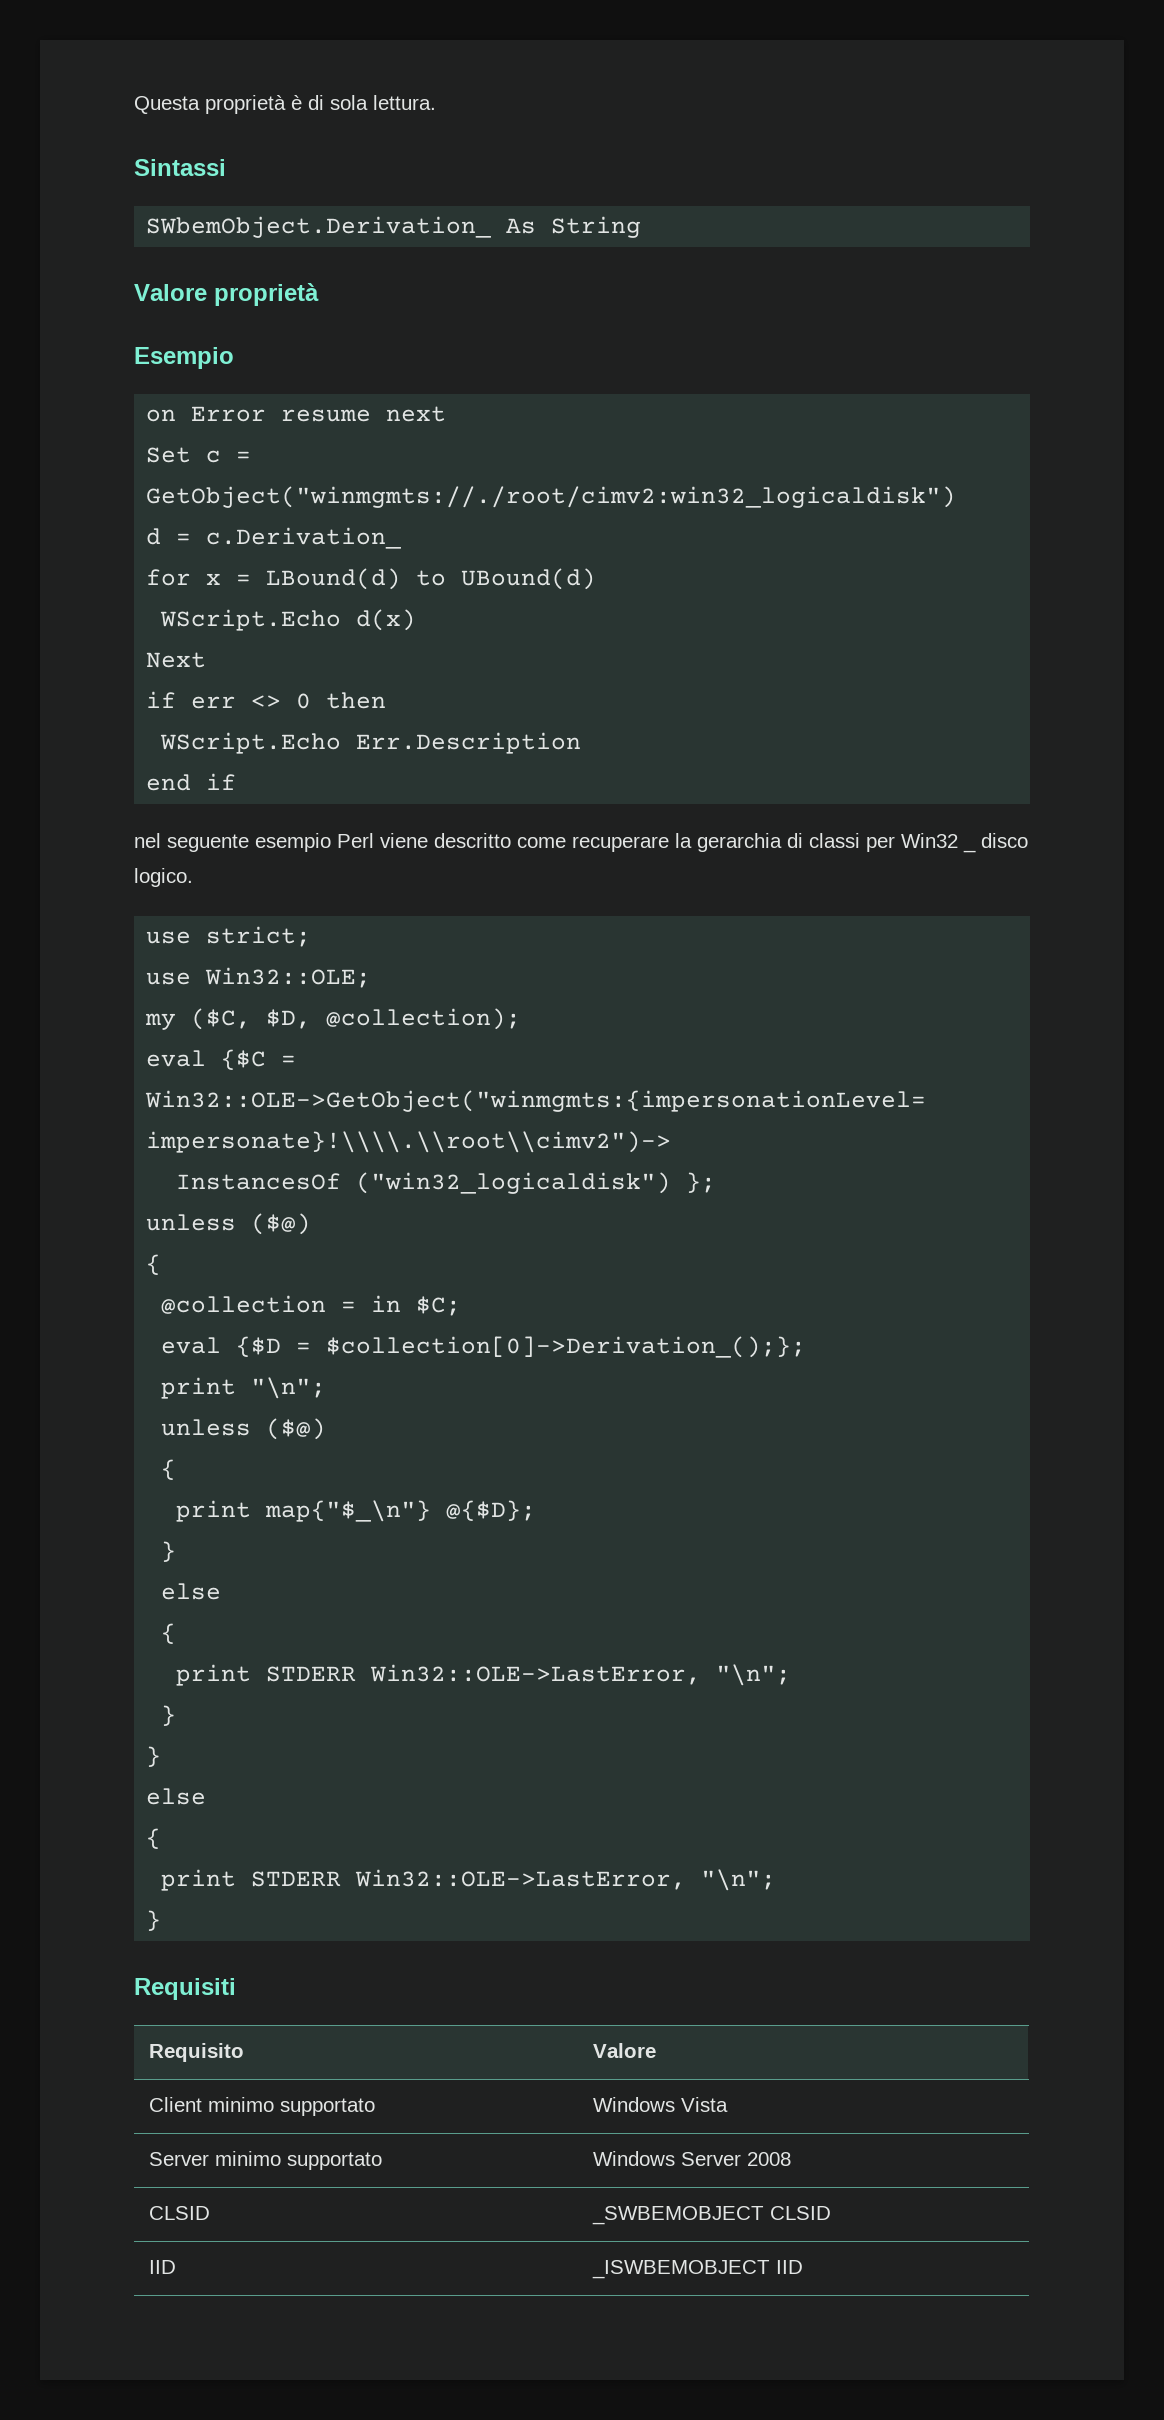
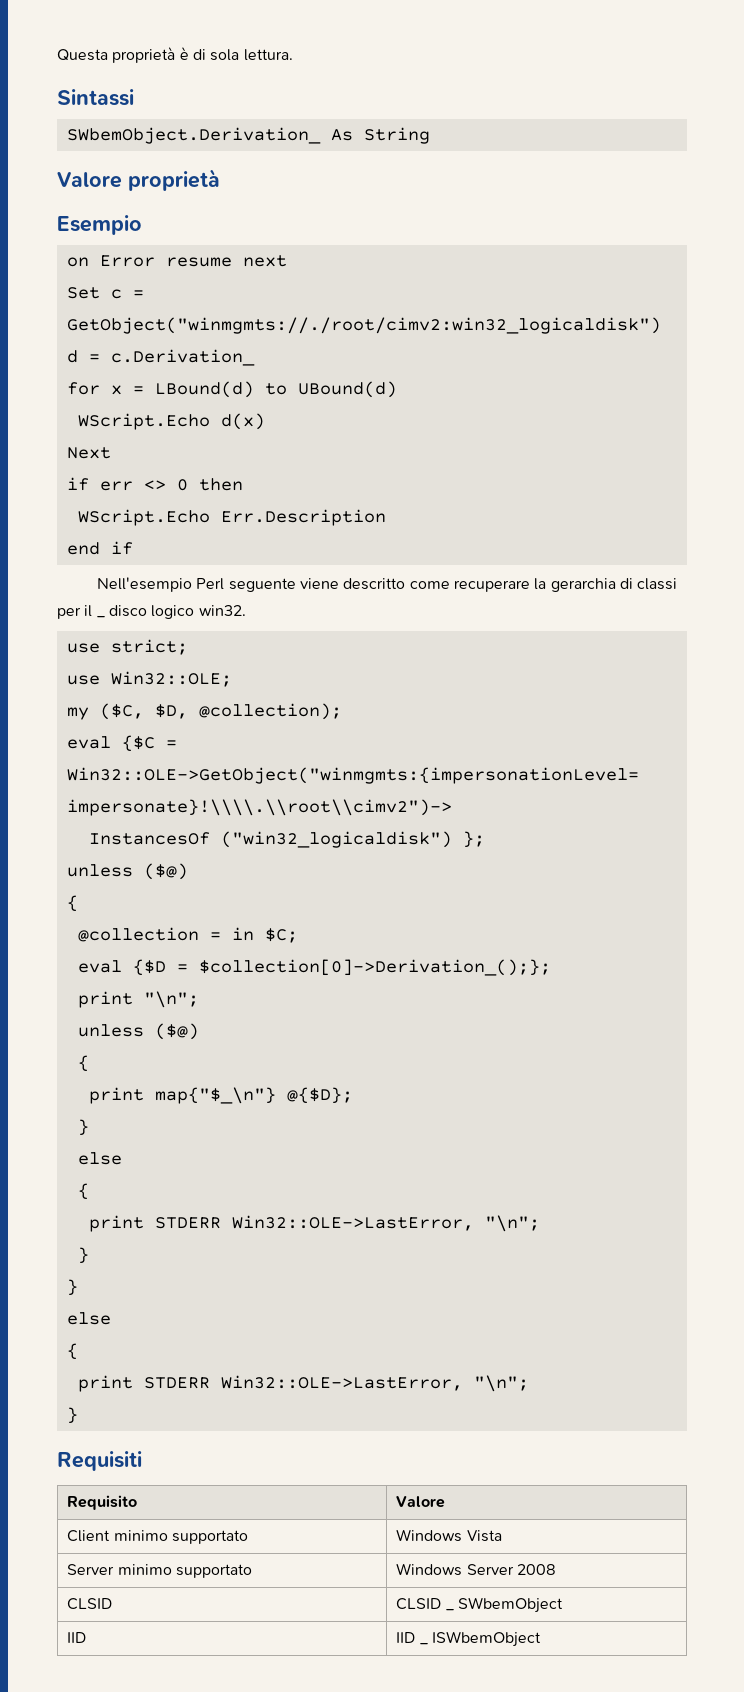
[134,833,374,852] nel seguente esempio Perl -> [96,577,296,592] Nell'esempio Perl seguente
[901,833,958,848] Win32 -> [84,605,93,617] il
[134,868,193,887] logico. -> [151,605,246,619] logico win32.
[592,2206,832,2225] _SWBEMOBJECT CLSID -> [396,1597,564,1613] CLSID _ SWbemObject
[592,2260,804,2279] _ISWBEMOBJECT IID -> [396,1632,416,1643] [419,1631,542,1647] IID _ ISWbemObject

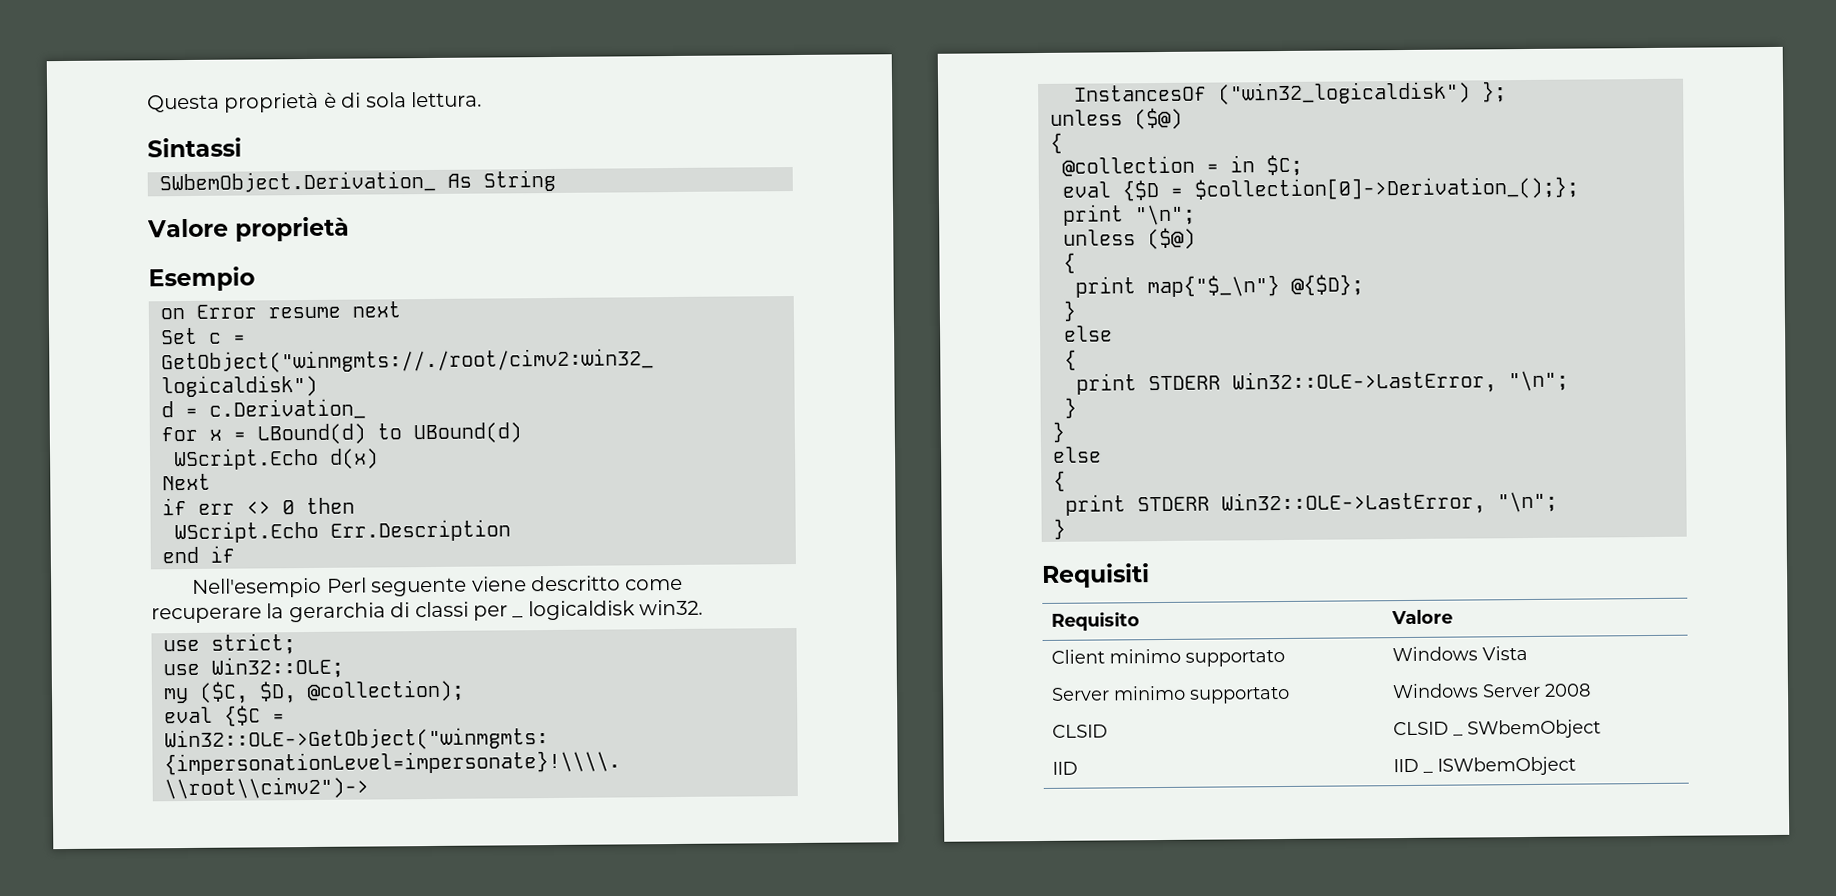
[84,605,195,619] il _ disco logico -> [512,600,635,621] _ logicaldisk

